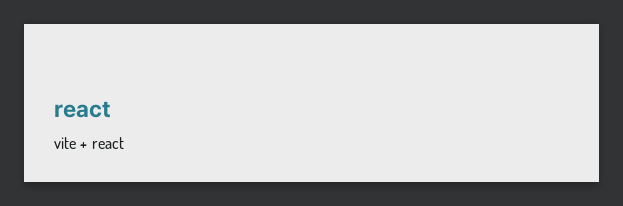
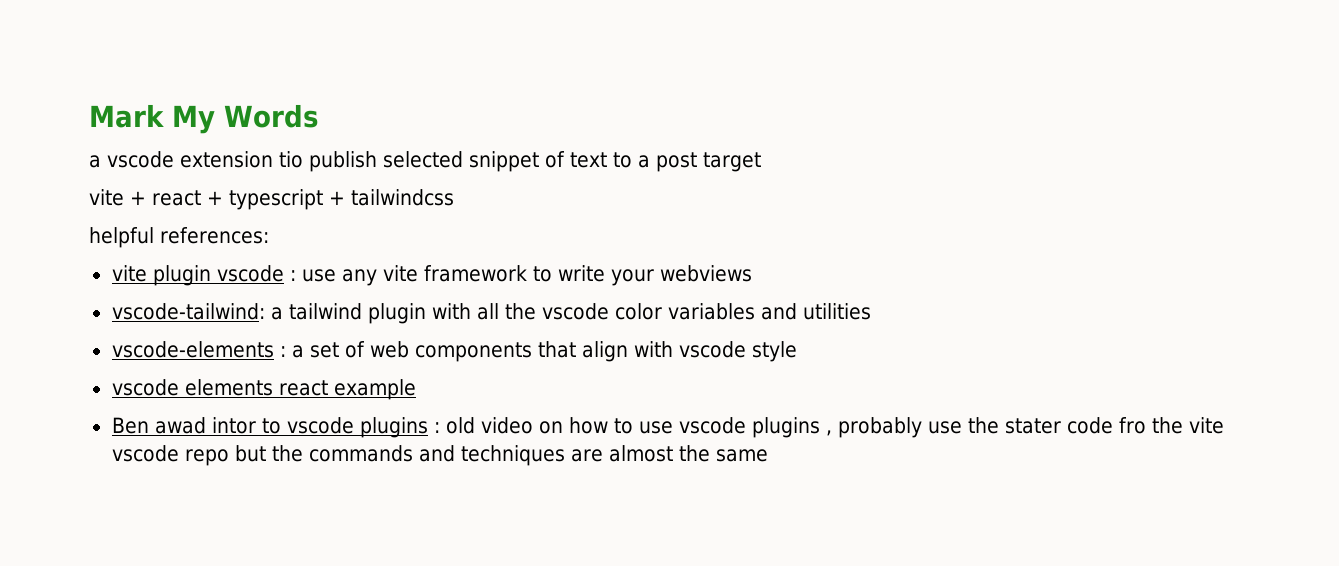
[54,101,111,118] [54,137,124,149] react // vite + react -> [89,104,319,134] [89,151,761,172] [89,189,454,210] [89,227,269,248] [111,265,752,286] [111,303,871,324] [111,341,797,362] [111,379,416,400] [111,417,1224,438] [111,445,768,466] Mark My Words // a vscode extension tio publish selected snippet of text to a post target // vite + react + typescript + tailwindcss // helpful references: // vite plugin vscode : use any vite framework to write your webviews // vscode-tailwind: a tailwind plugin with all the vscode color variables and utilities // vscode-elements : a set of web components that align with vscode style // vscode elements react example // Ben awad intor to vscode plugins : old video on how to use vscode plugins , probably use the stater code fro the vite vscode repo but the commands and techniques are almost the same

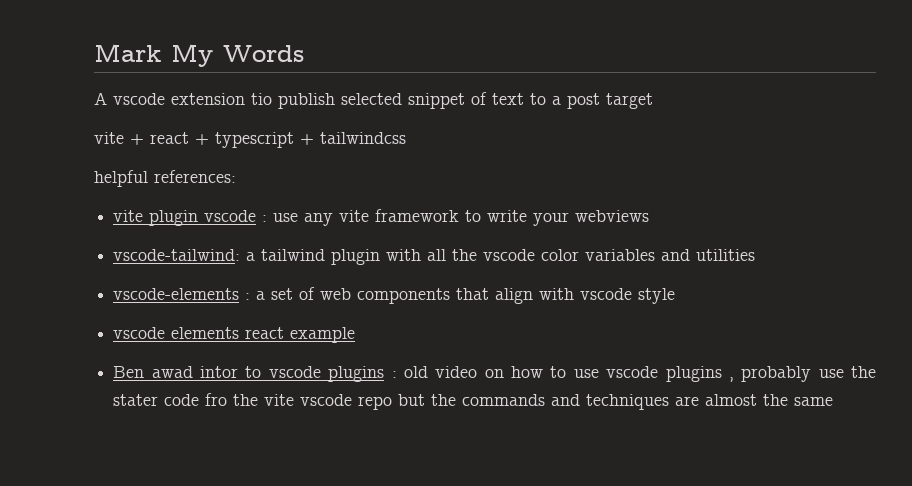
[89,155,101,168] a -> [94,92,107,105] A

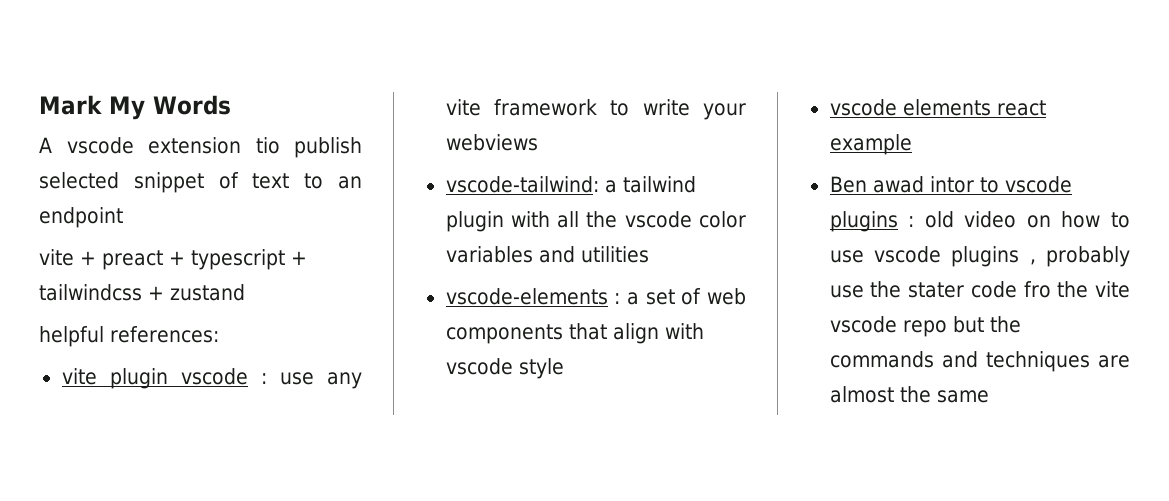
[552,93,653,109] a post target -> [338,176,363,189] [39,207,123,228] an endpoint
[150,132,189,144] react -> [102,250,163,270] preact
(406, 138) none -> [148,284,245,301] + zustand

